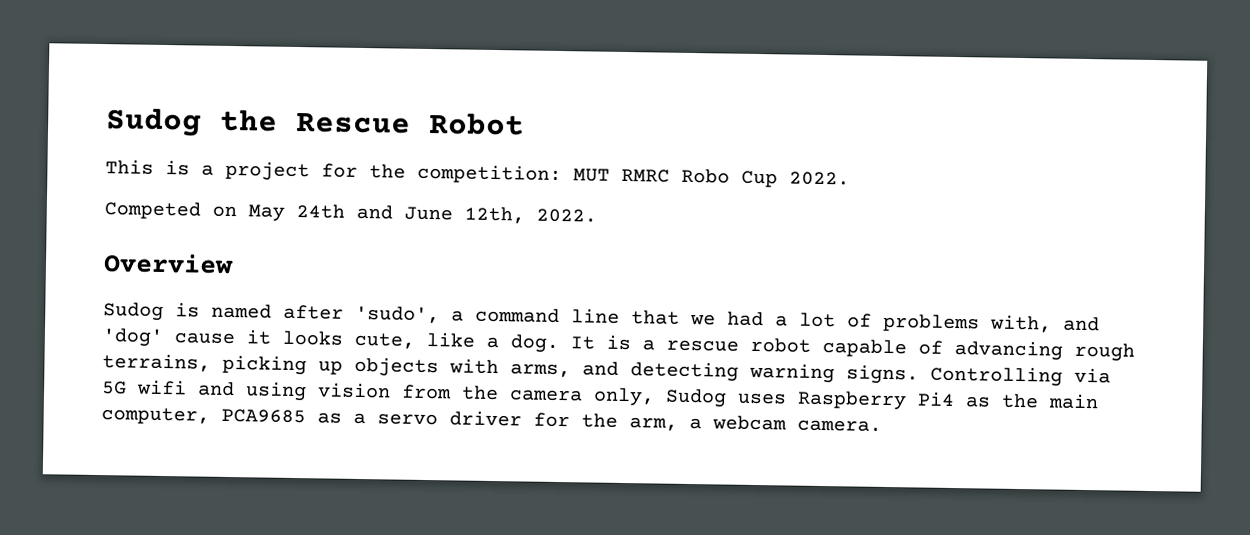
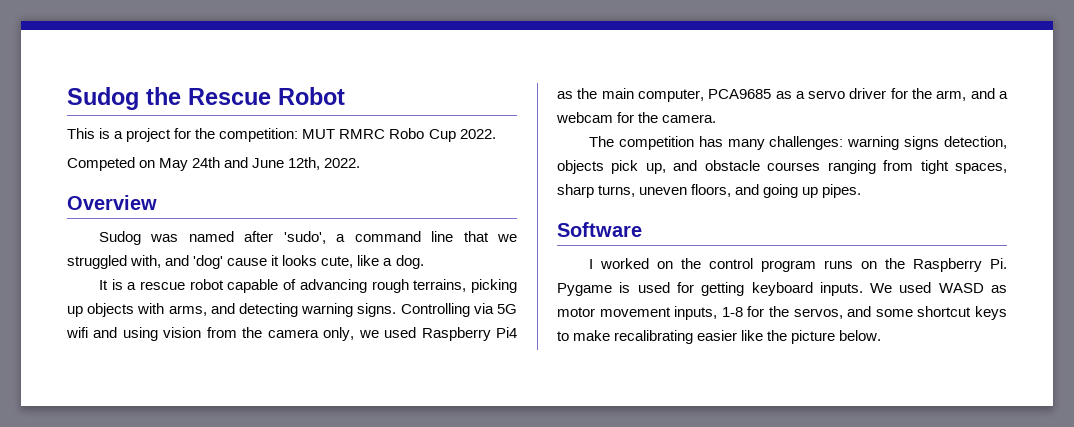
[175,302,200,318] is -> [150,234,179,242] was
[727,311,980,333] had a lot of problems -> [67,255,127,269] struggled
(559, 344) none -> (424, 262) //
[665,388,787,408] Sudog uses -> [358,327,417,338] we used
(678, 424) none -> [970,88,995,99] and
(787, 423) none -> [617,112,659,123] for the
(882, 425) none -> [588,136,1008,150] [557,160,1007,174] [557,184,862,198] [557,222,642,237] [588,258,1007,272] [557,282,1007,296] [557,306,1007,320] [557,330,882,344] // The competition has many challenges: warning signs detection, objects pick up, and obstacle courses ranging from tight spaces, sharp turns, uneven floors, and going up pipes. // Software // I worked on the control program runs on the Raspberry Pi. Pygame is used for getting keyboard inputs. We used WASD as motor movement inputs, 1-8 for the servos, and some shortcut keys to make recalibrating easier like the picture below.

